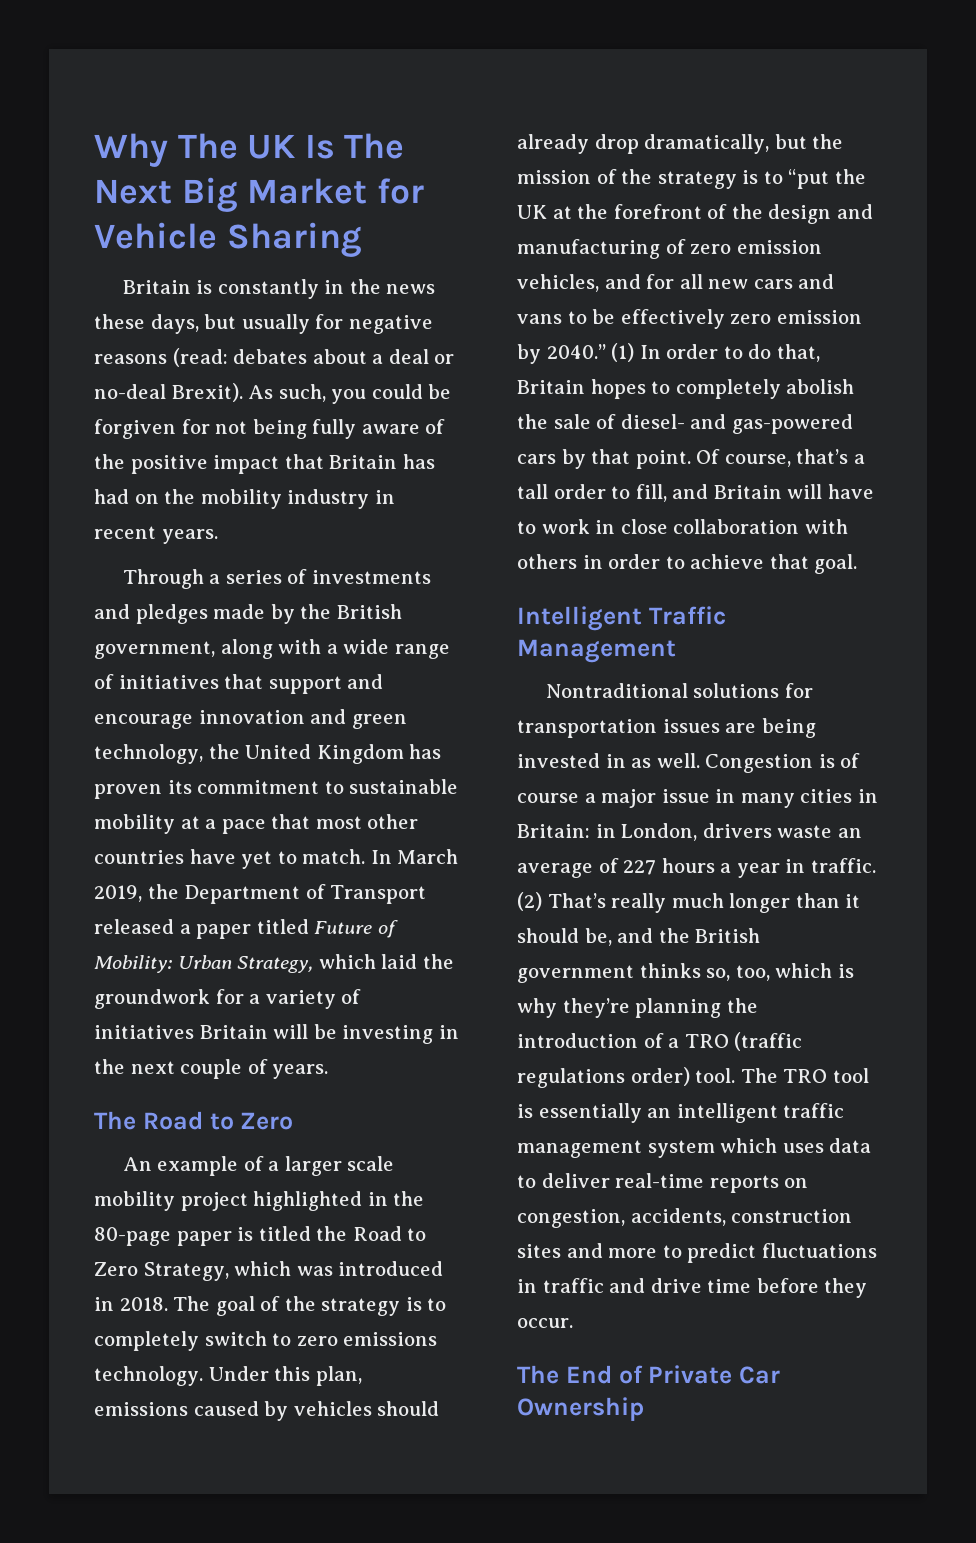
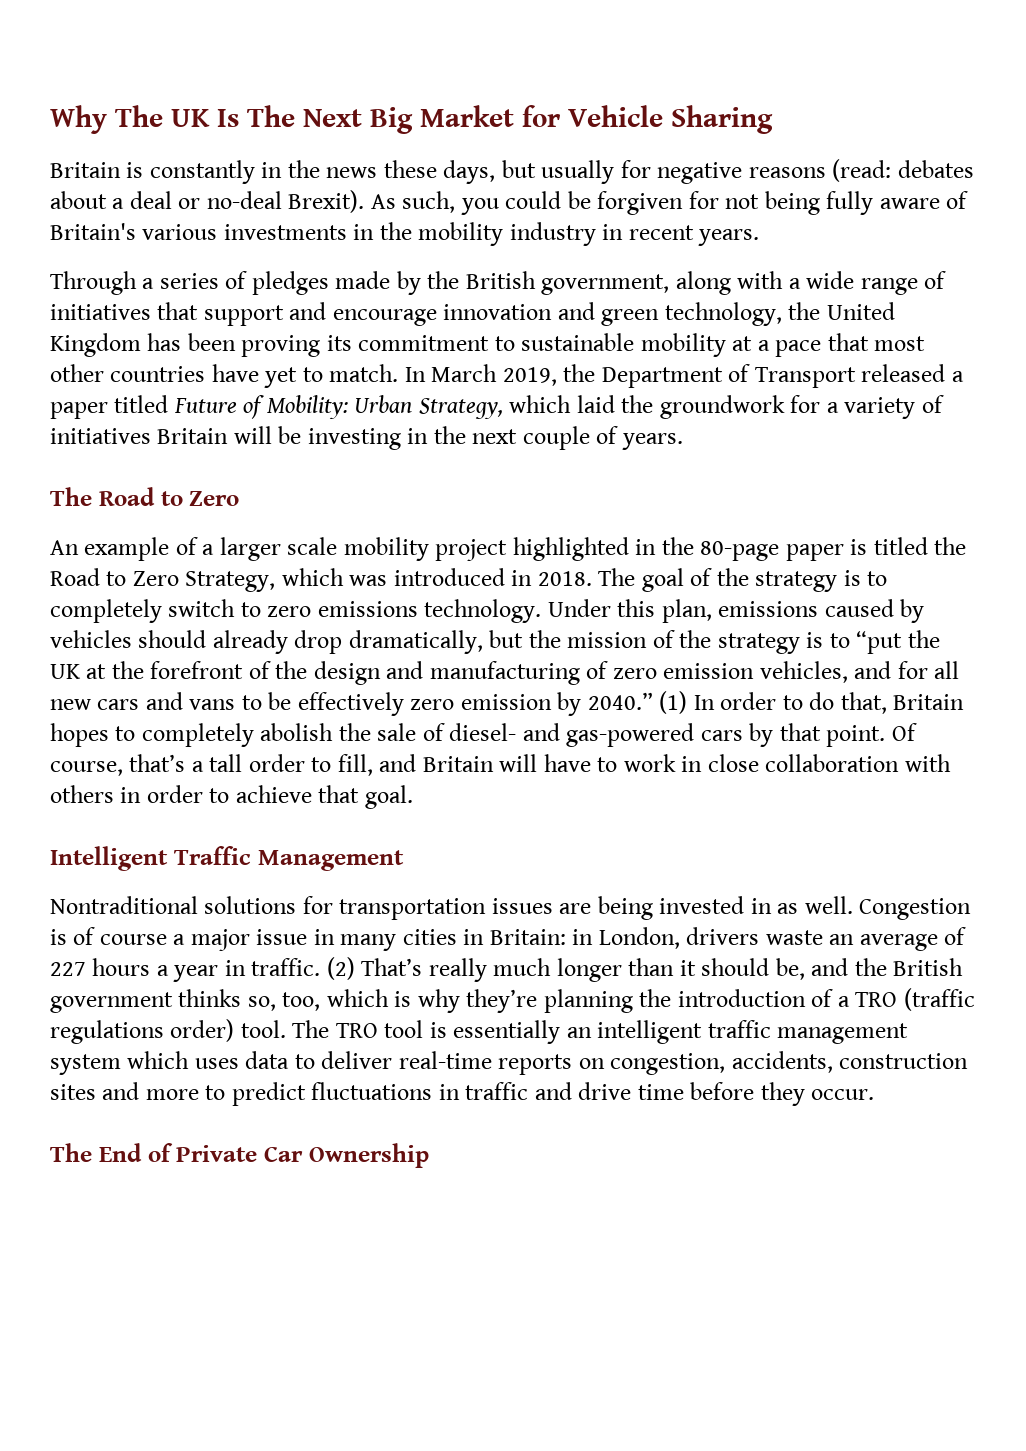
[94,454,435,474] [94,489,159,504] the positive impact that Britain has had on -> [50,223,375,240] Britain's various investments in
[311,570,431,584] [94,604,130,619] investments and -> (248, 280) none
[94,784,162,799] proven -> [187,333,321,357] been proving

